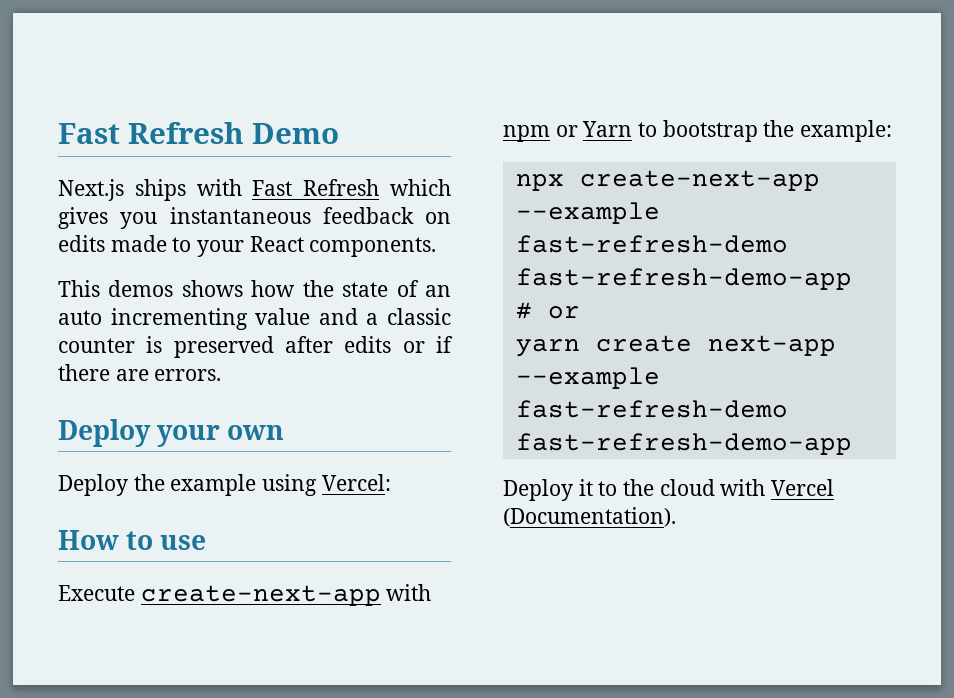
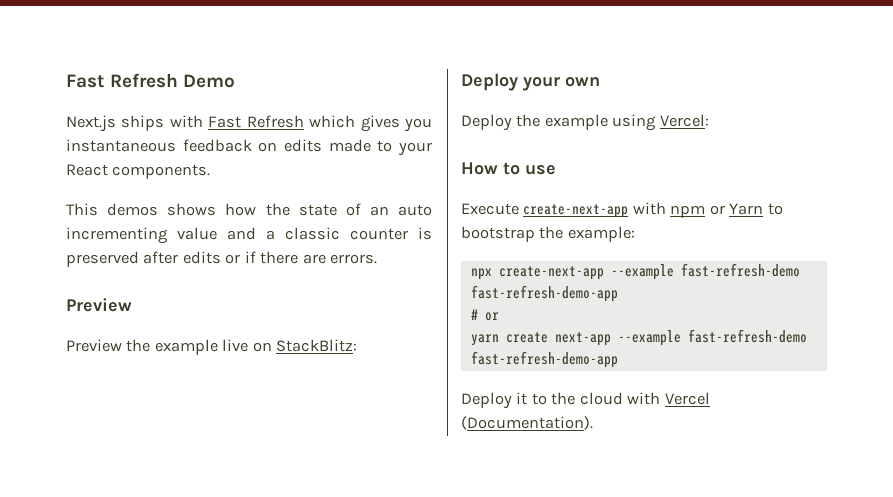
(222, 375) none -> [66,298,132,312] [66,339,358,355] // Preview // Preview the example live on StackBlitz:

